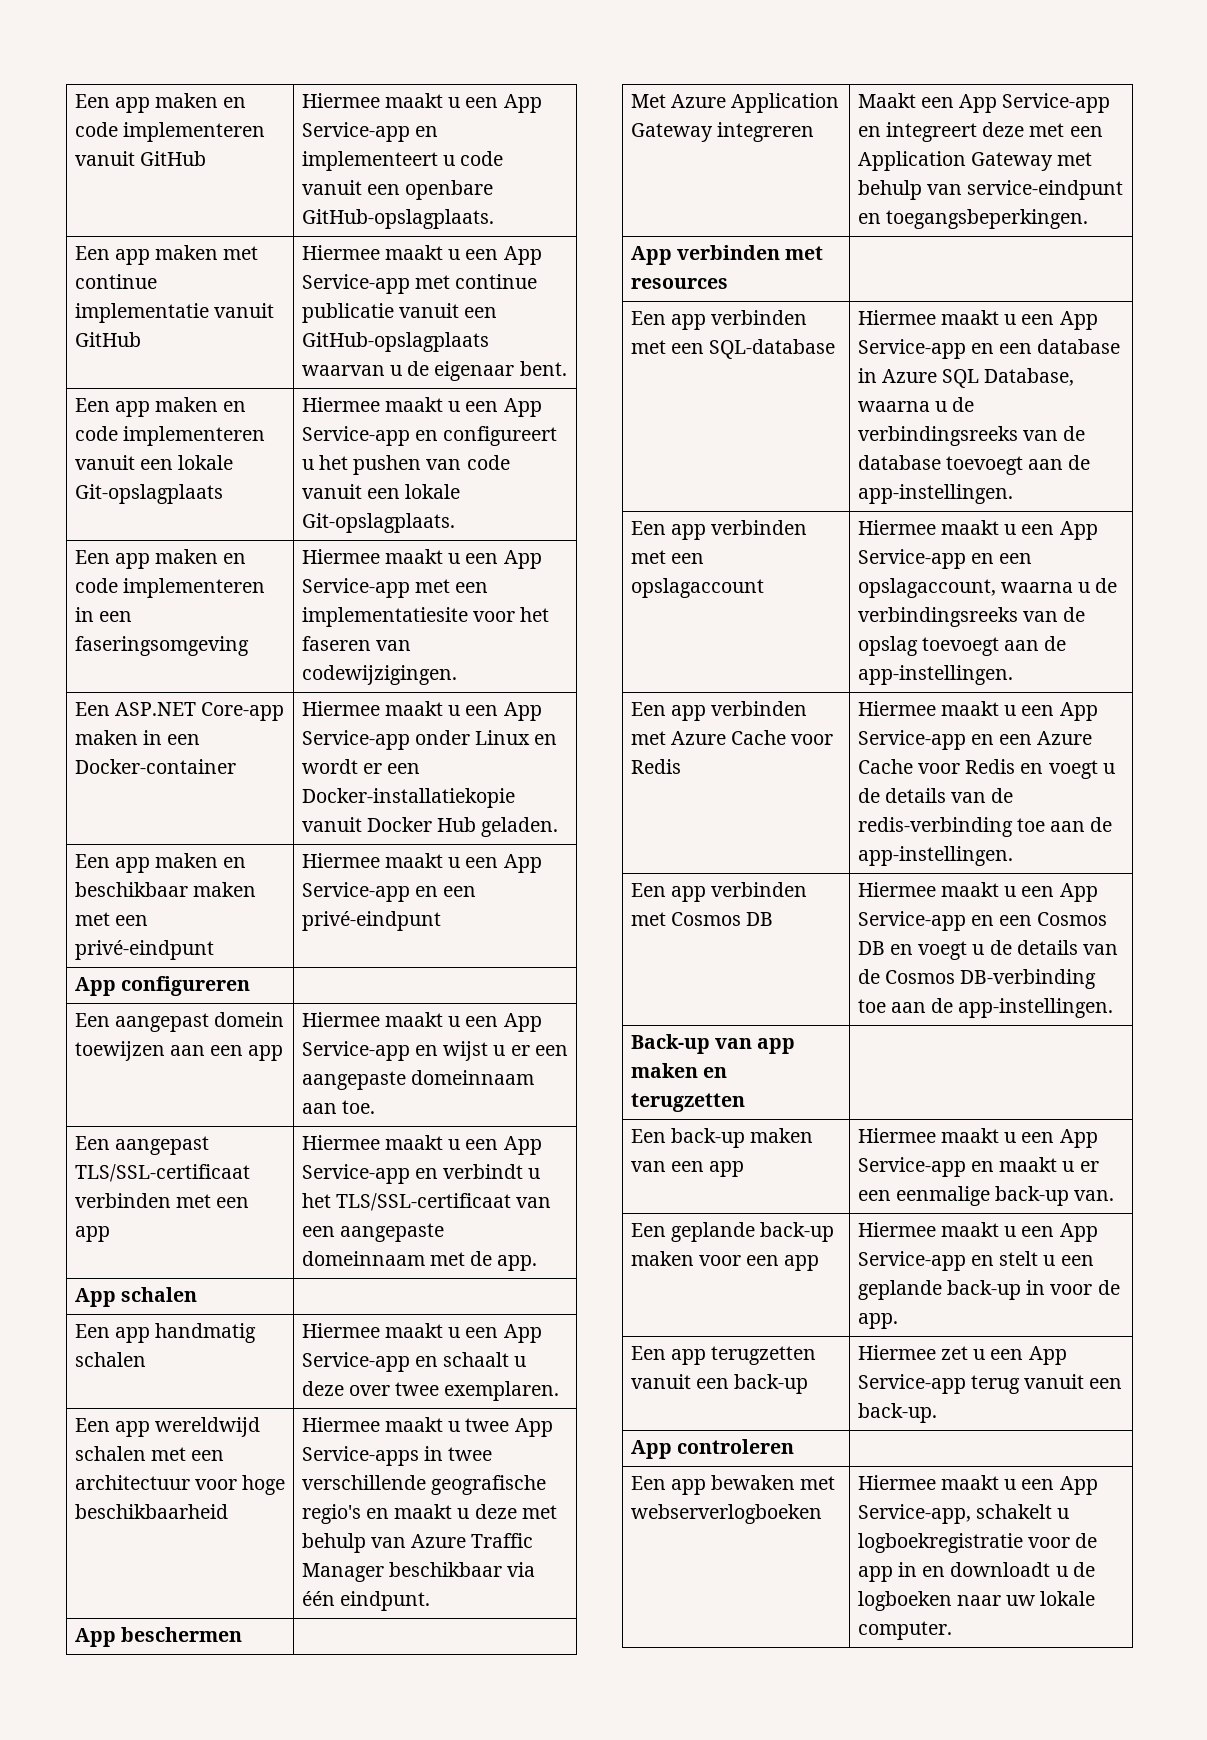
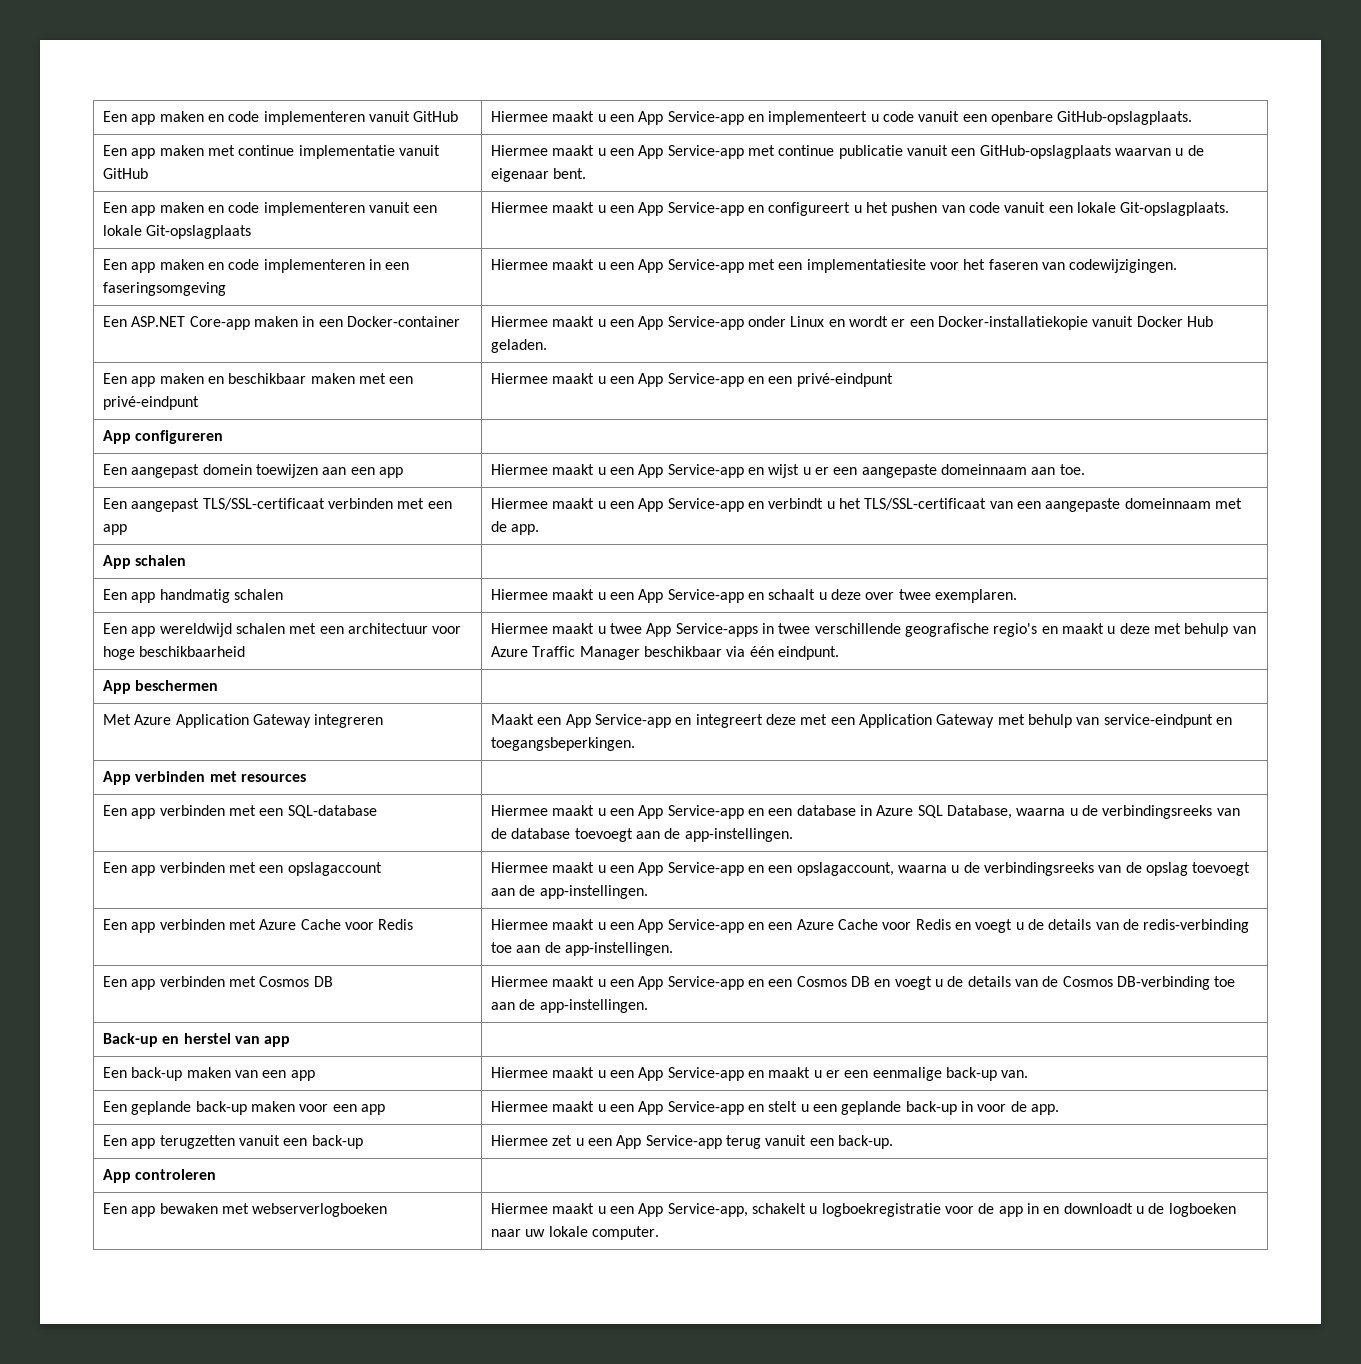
(710, 1044) none -> [162,1033,231,1044] en herstel
[630,1063,727,1078] [630,1093,745,1112] maken en terugzetten -> (291, 1041) none

